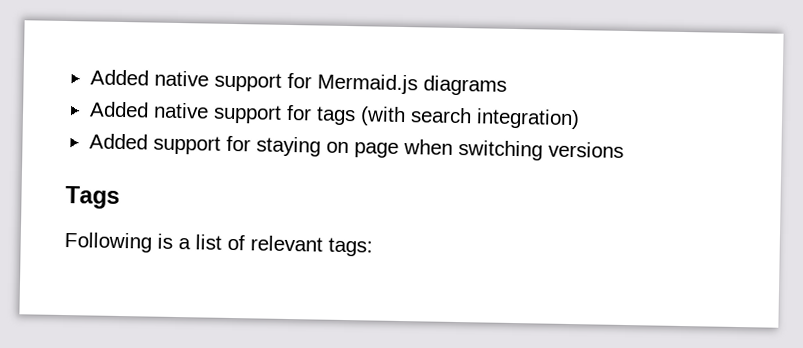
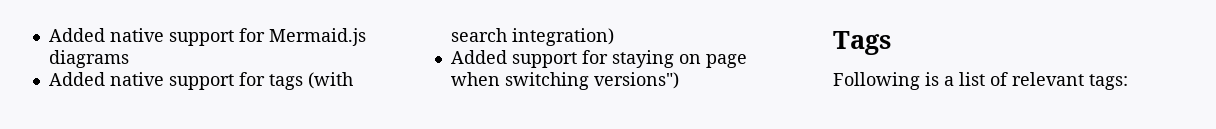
[547,141,624,158] versions -> [593,72,679,89] versions")

